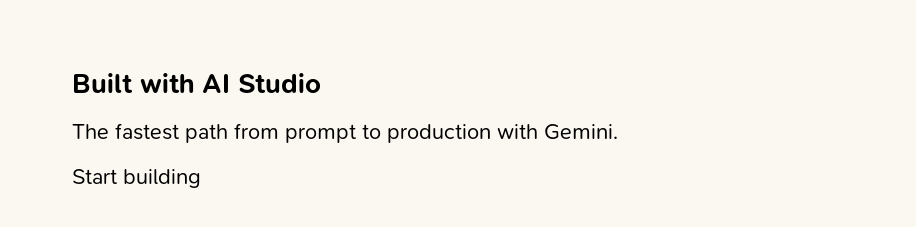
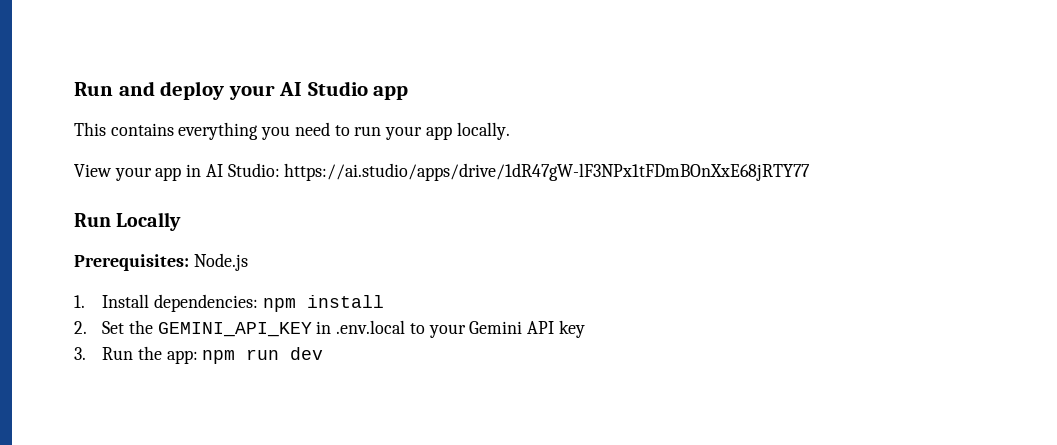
[72,73,321,93] [72,123,618,143] [72,169,201,188] Built with AI Studio // The fastest path from prompt to production with Gemini. // Start building -> [74,81,409,100] [74,122,510,140] [74,163,811,181] [74,212,182,231] [74,253,248,271] [74,294,384,312] [74,320,585,338] [74,346,324,364] Run and deploy your AI Studio app // This contains everything you need to run your app locally. // View your app in AI Studio: https://ai.studio/apps/drive/1dR47gW-lF3NPx1tFDmBOnXxE68jRTY77 // Run Locally // Prerequisites: Node.js // 1. Install dependencies: npm install // 2. Set the GEMINI_API_KEY in .env.local to your Gemini API key // 3. Run the app: npm run dev

